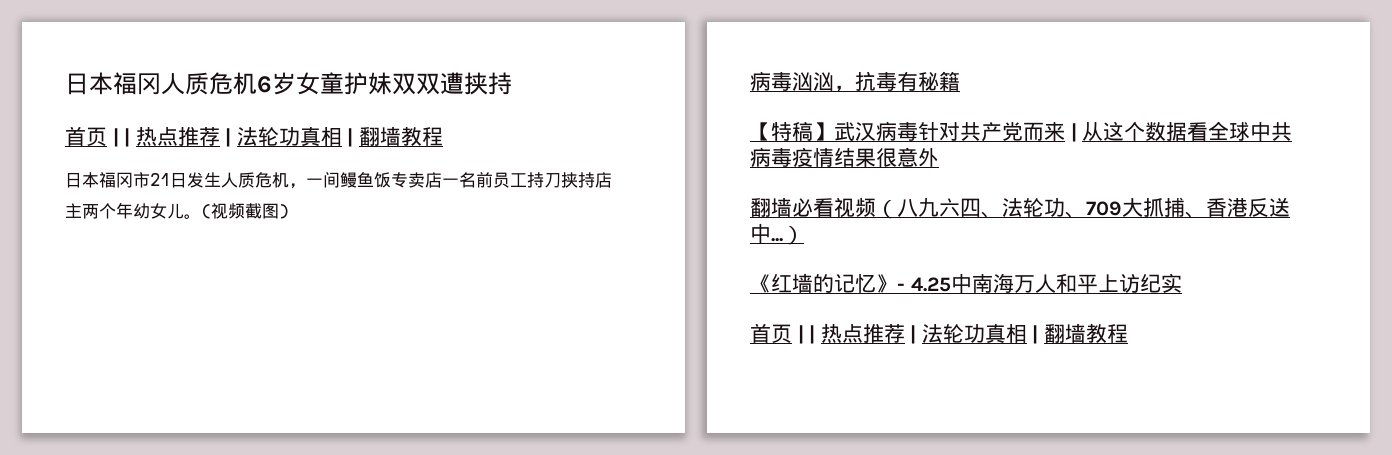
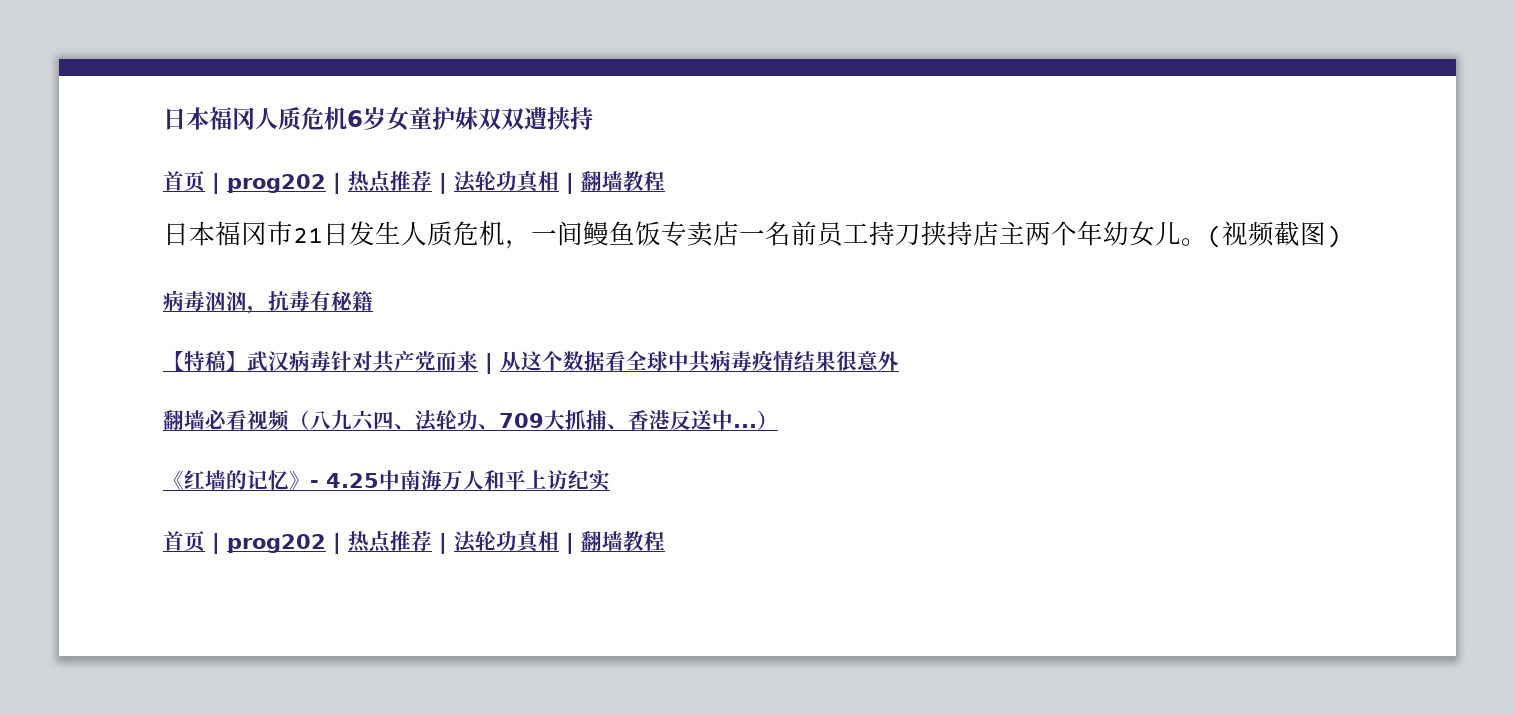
(119, 137) none -> [227,174,326,193] prog202
(804, 334) none -> [227,534,326,553] prog202

